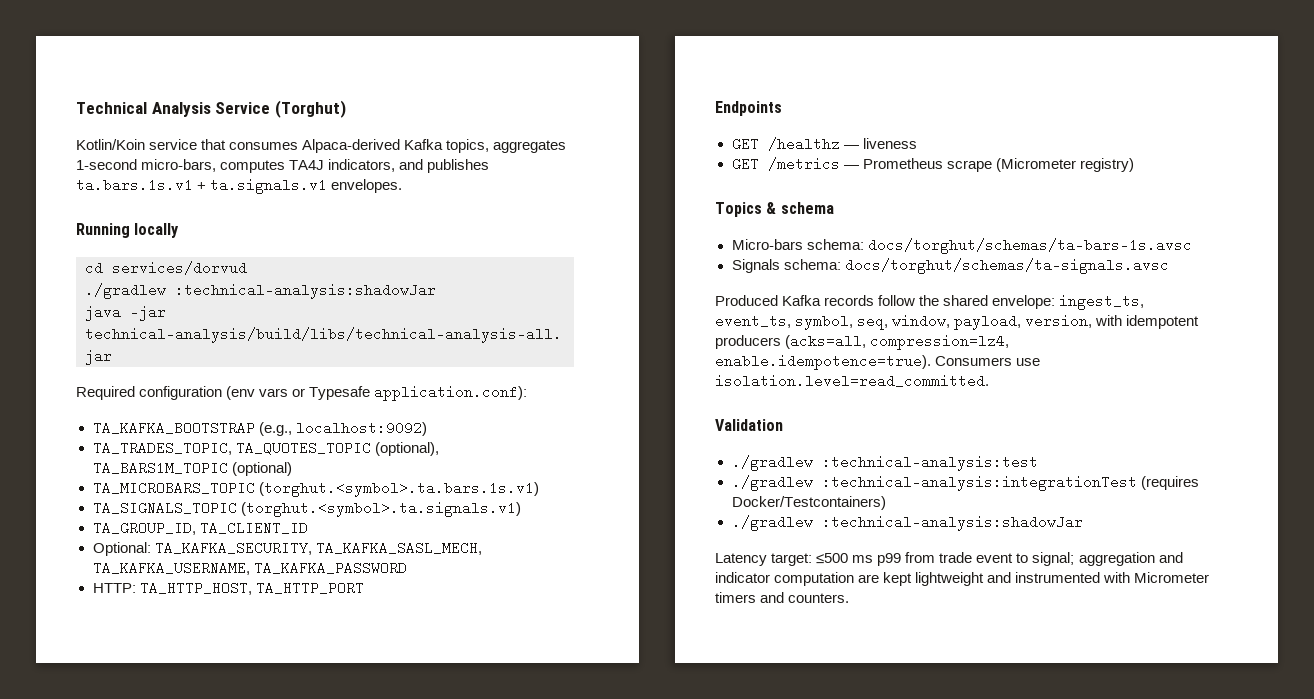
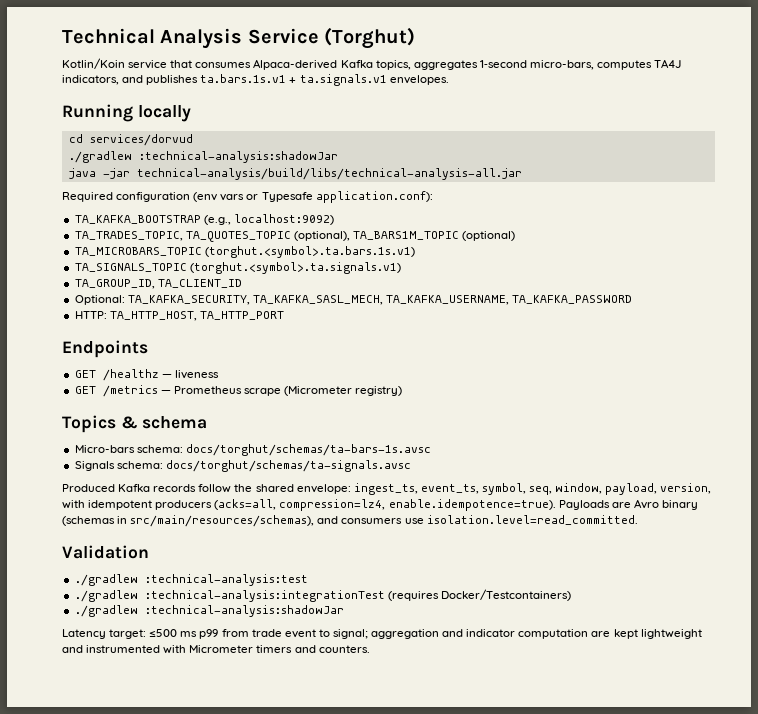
[935,356,1013,366] Consumers -> [558,499,698,510] [62,515,403,527] Payloads are Avro binary (schemas in src/main/resources/schemas), and consumers

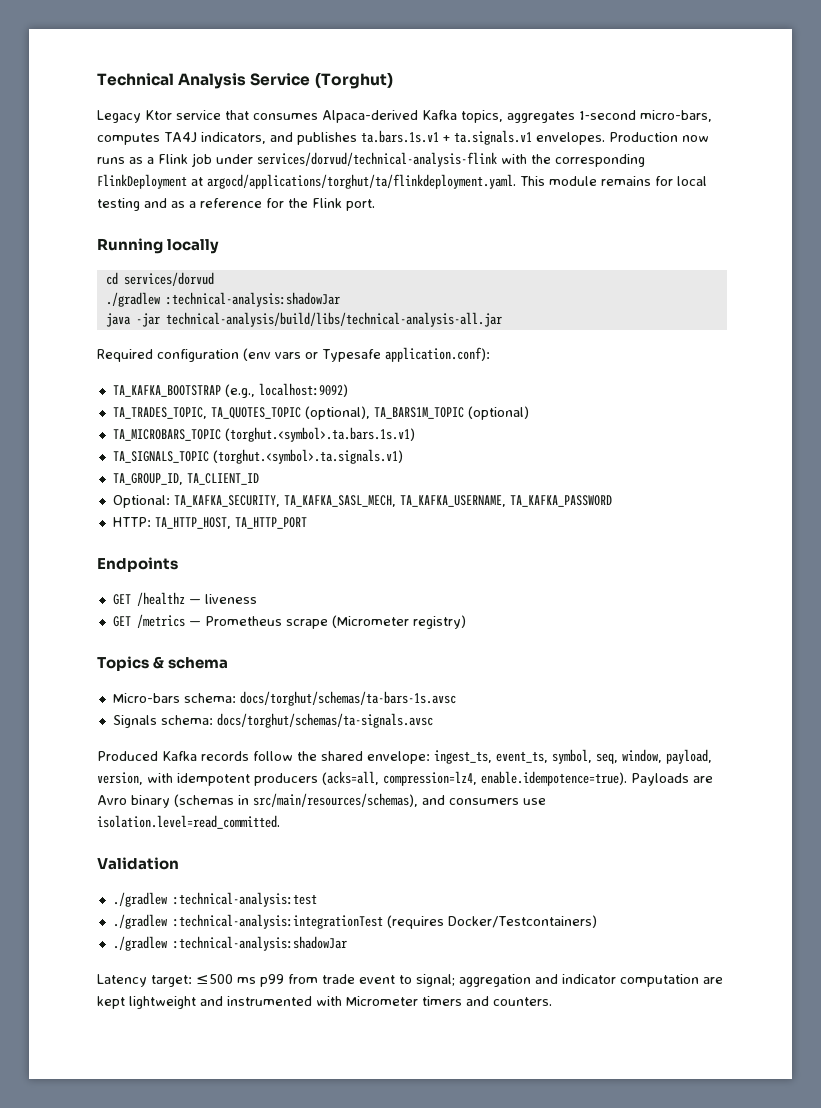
[62,58,125,69] Kotlin/Koin -> [97,110,172,123] Legacy Ktor
(449, 80) none -> [609,132,709,142] [97,152,645,167] [97,174,707,189] [97,198,375,211] Production now runs as a Flink job under services/dorvud/technical-analysis-flink with the corresponding FlinkDeployment at argocd/applications/torghut/ta/flinkdeployment.yaml. This module remains for local testing and as a reference for the Flink port.

